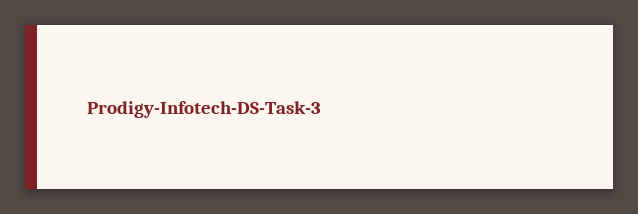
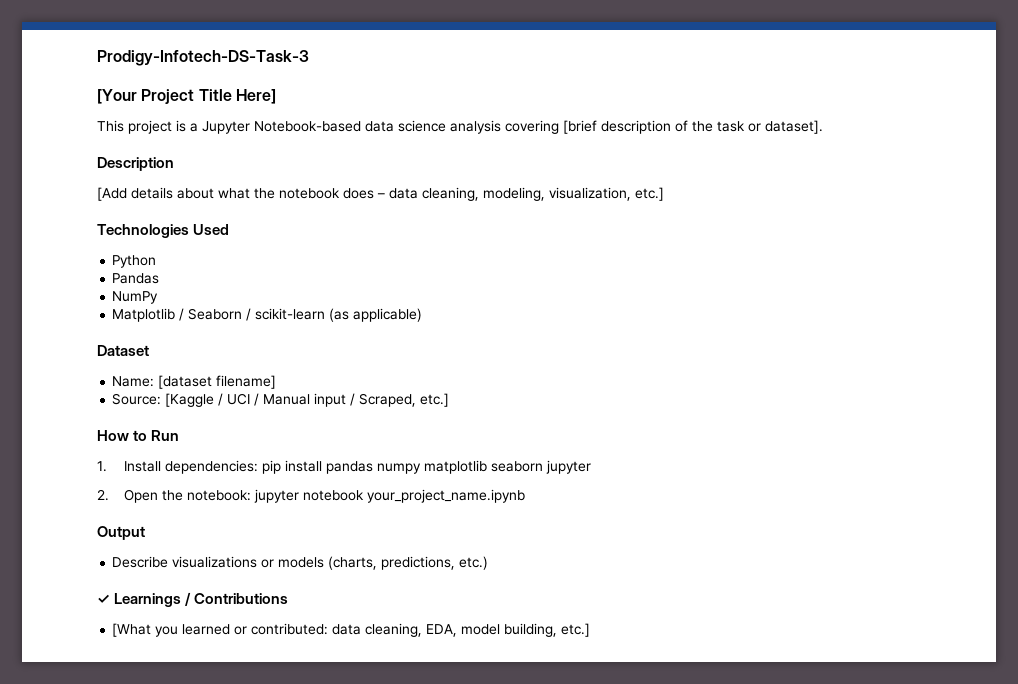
(321, 109) none -> [97,89,276,104] [97,120,823,134] [97,157,174,171] [97,187,664,201] [97,224,230,238] [112,255,157,268] [112,273,160,284] [112,291,159,304] [112,308,423,322] [97,345,149,356] [112,375,277,389] [112,393,450,407] [97,430,180,441] [97,460,592,474] [97,489,526,503] [97,526,145,540] [112,556,489,570] [97,592,289,607] [112,623,591,637] // [Your Project Title Here] // This project is a Jupyter Notebook-based data science analysis covering [brief description of the task or dataset]. // Description // [Add details about what the notebook does – data cleaning, modeling, visualization, etc.] // Technologies Used // Python // Pandas // NumPy // Matplotlib / Seaborn / scikit-learn (as applicable) // Dataset // Name: [dataset filename] // Source: [Kaggle / UCI / Manual input / Scraped, etc.] // How to Run // 1. Install dependencies: pip install pandas numpy matplotlib seaborn jupyter // 2. Open the notebook: jupyter notebook your_project_name.ipynb // Output // Describe visualizations or models (charts, predictions, etc.) // ✓ Learnings / Contributions // [What you learned or contributed: data cleaning, EDA, model building, etc.]

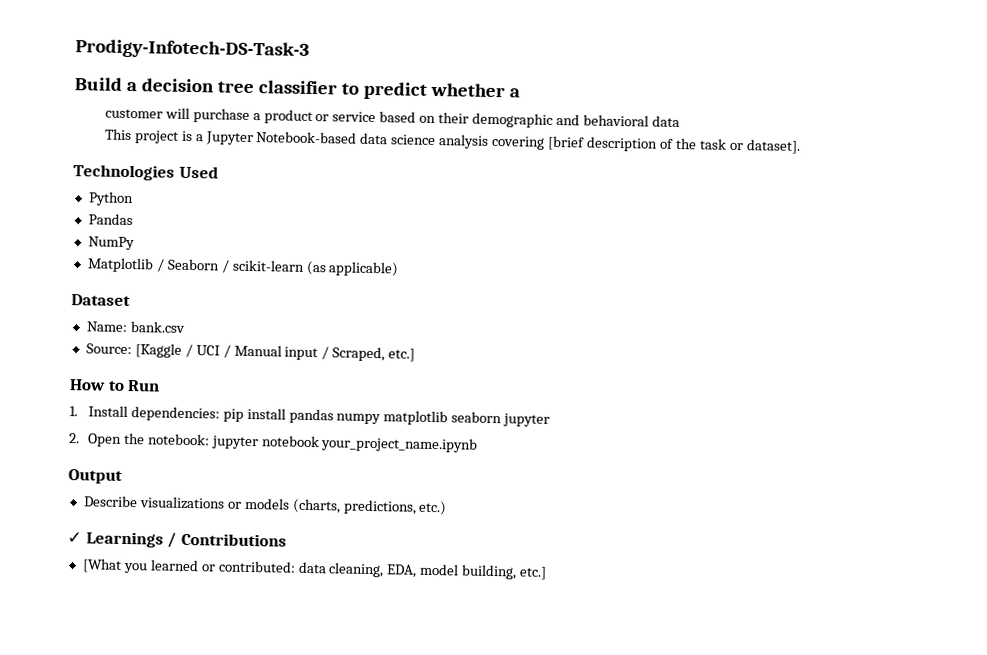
[97,89,276,104] [Your Project Title Here] -> [74,77,520,100] [104,107,680,128] Build a decision tree classifier to predict whether a // customer will purchase a product or service based on their demographic and behavioral data
[97,157,174,171] [97,187,664,201] // Description // [Add details about what the notebook does – data cleaning, modeling, visualization, etc.] -> (801, 147) none
[158,375,277,389] [dataset filename] -> [129,321,186,333] bank.csv

